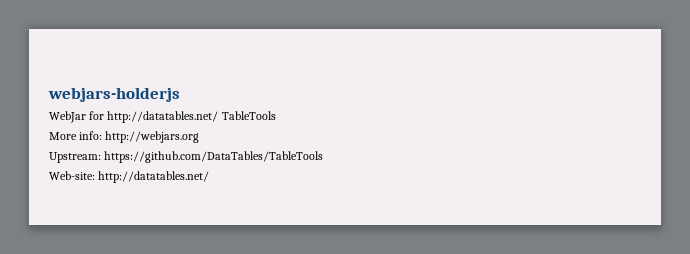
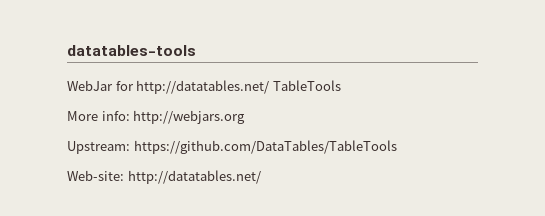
[48,87,180,102] webjars-holderjs -> [67,45,196,56] datatables-tools

